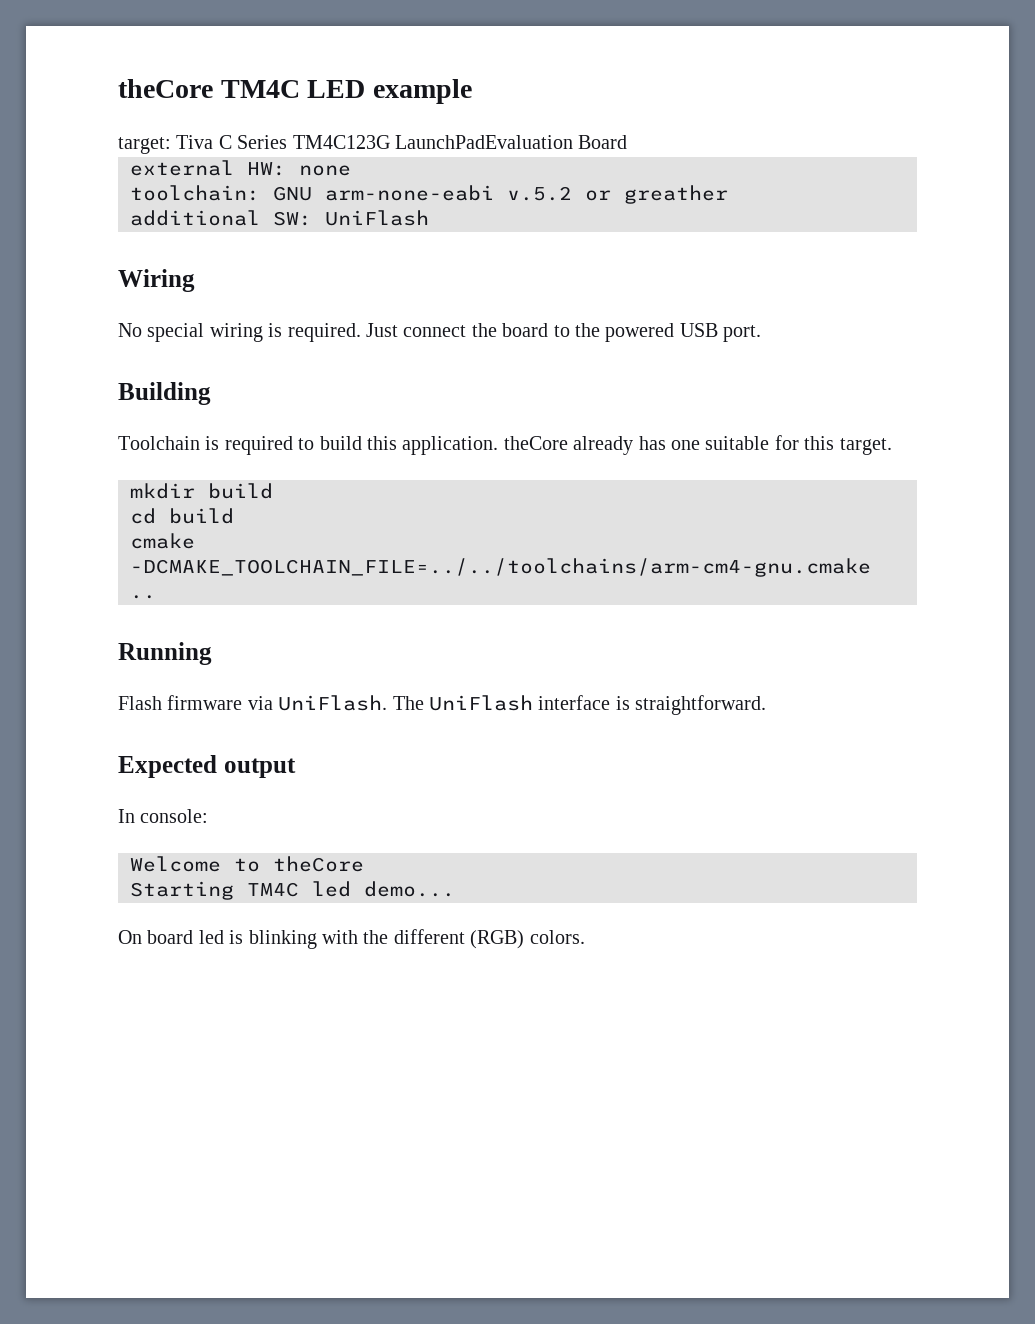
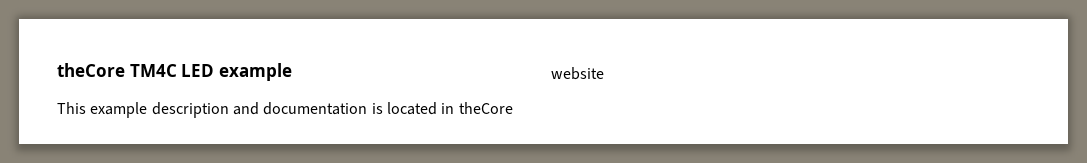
[118,135,628,154] [130,160,351,176] [130,185,728,204] [130,210,429,226] [118,269,195,292] [118,323,762,342] [118,382,211,405] [118,435,892,455] [130,483,273,499] [130,508,234,524] [130,533,195,549] [130,558,871,577] [130,595,156,599] [118,642,212,665] [118,695,767,715] [118,755,296,778] [118,809,209,823] [130,856,364,872] [130,881,455,900] [118,929,585,949] target: Tiva C Series TM4C123G LaunchPadEvaluation Board // external HW: none // toolchain: GNU arm-none-eabi v.5.2 or greather // additional SW: UniFlash // Wiring // No special wiring is required. Just connect the board to the powered USB port. // Building // Toolchain is required to build this application. theCore already has one suitable for this target. // mkdir build // cd build // cmake -DCMAKE_TOOLCHAIN_FILE=../../toolchains/arm-cm4-gnu.cmake .. // Running // Flash firmware via UniFlash. The UniFlash interface is straightforward. // Expected output // In console: // Welcome to theCore // Starting TM4C led demo... // On board led is blinking with the different (RGB) colors. -> [57,102,513,118] [551,67,604,80] This example description and documentation is located in theCore website

